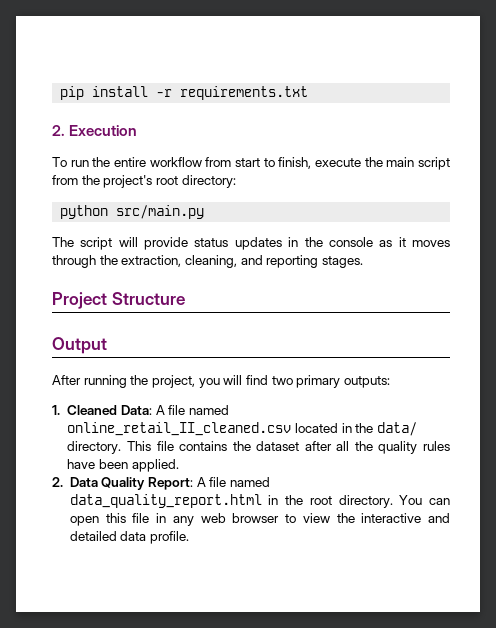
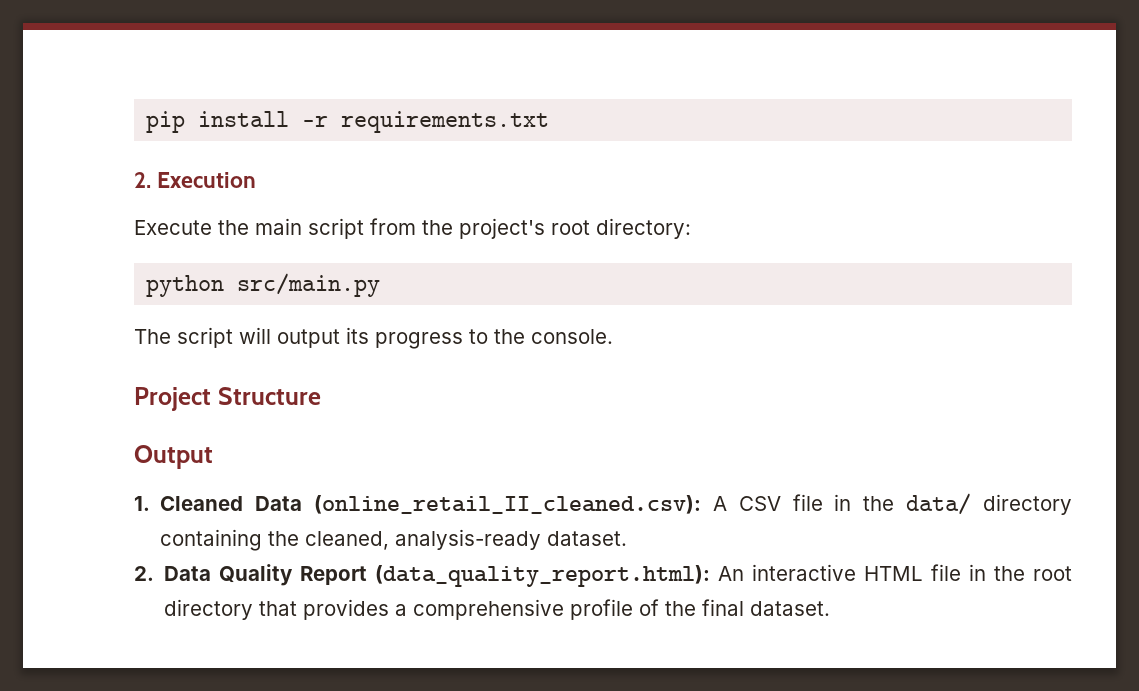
[52,157,361,169] To run the entire workflow from start to finish, execute -> [134,220,212,235] Execute
[144,237,451,250] [52,255,363,268] [52,292,185,309] [52,337,107,354] [52,375,390,388] [52,405,230,415] [67,422,418,436] [67,441,450,454] [67,459,179,472] [52,477,270,490] [69,494,450,508] [69,513,450,526] [69,531,190,544] provide status updates in the console as it moves through the extraction, cleaning, and reporting stages. // Project Structure // Output // After running the project, you will find two primary outputs: // 1. Cleaned Data: A file named online_retail_II_cleaned.csv located in the data/ directory. This file contains the dataset after all the quality rules have been applied. // 2. Data Quality Report: A file named data_quality_report.html in the root directory. You can open this file in any web browser to view the interactive and detailed data profile. -> [277,327,613,349] [134,387,321,411] [134,445,213,469] [134,493,1072,515] [160,529,628,551] [134,564,1072,587] [164,599,831,620] output its progress to the console. // Project Structure // Output // 1. Cleaned Data (online_retail_II_cleaned.csv): A CSV file in the data/ directory containing the cleaned, analysis-ready dataset. // 2. Data Quality Report (data_quality_report.html): An interactive HTML file in the root directory that provides a comprehensive profile of the final dataset.

